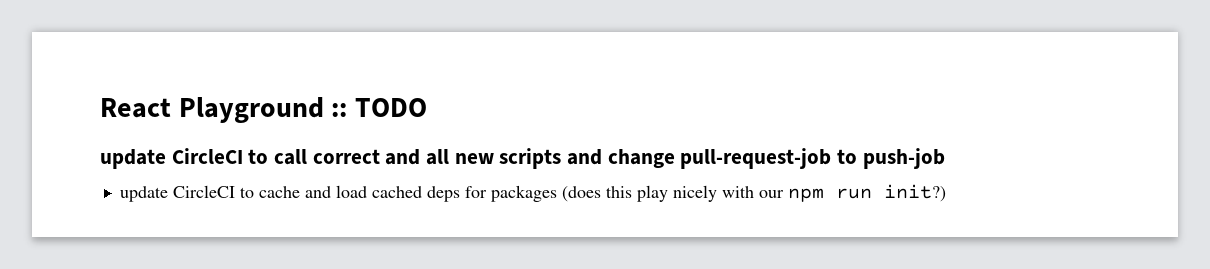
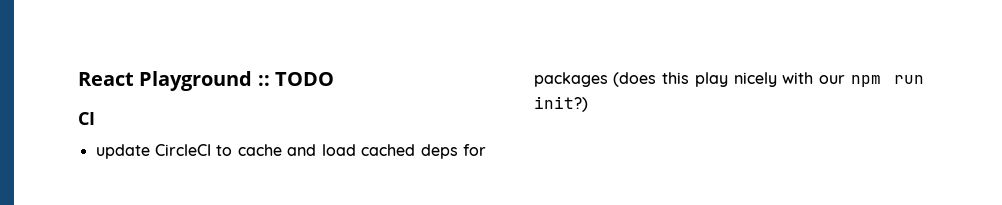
[100,148,945,169] update CircleCI to call correct and all new scripts and change pull-request-job to push-job -> [78,112,95,125] CI

